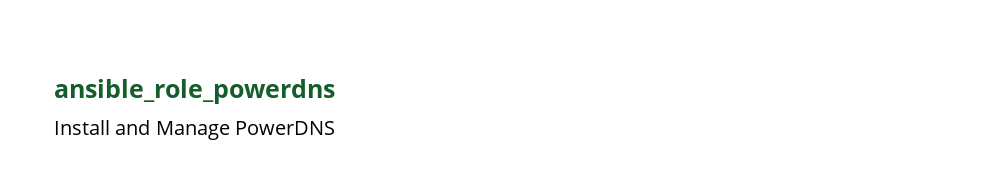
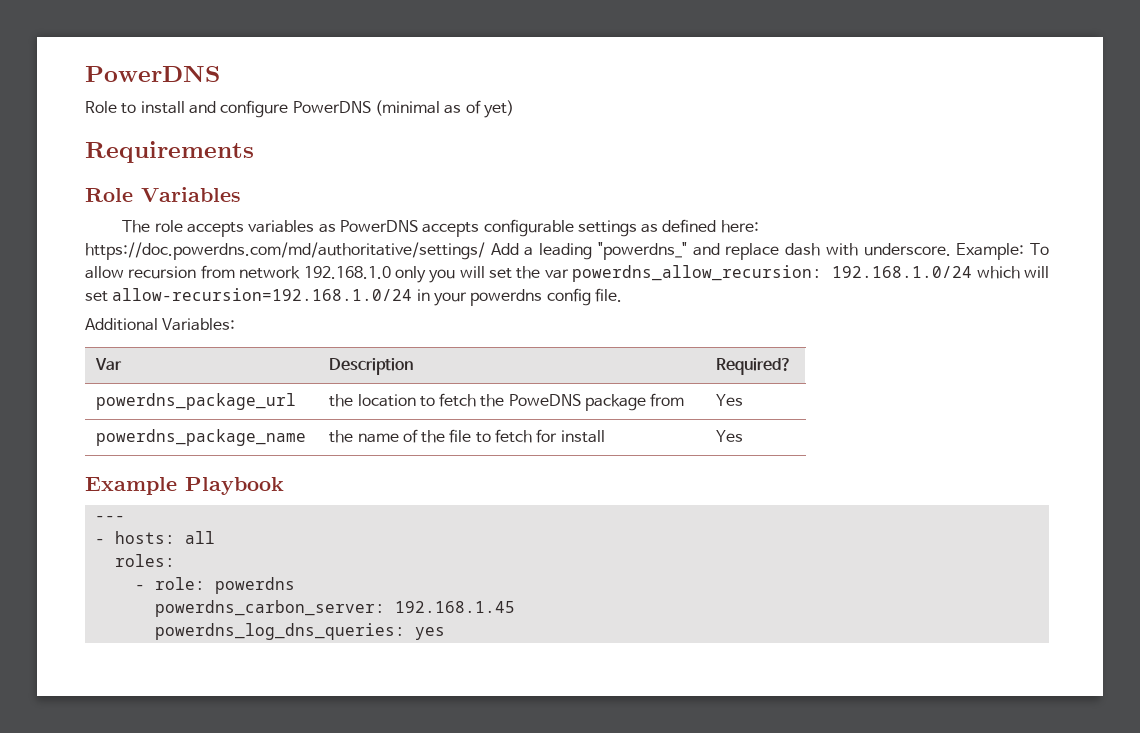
[54,79,335,104] [54,120,335,140] ansible_role_powerdns // Install and Manage PowerDNS -> [85,65,220,82] [85,100,514,118] [85,141,254,163] [85,187,241,202] [122,219,759,237] [85,242,1050,260] [85,265,1049,283] [85,288,622,306] [85,318,236,331] [95,358,123,370] [329,358,414,375] [716,358,793,375] [96,393,297,410] [329,393,685,411] [716,394,744,406] [96,429,307,446] [329,429,605,443] [716,430,744,442] [85,477,284,495] [94,515,125,521] [94,531,215,544] [114,554,175,567] [134,577,295,594] [154,600,515,617] [154,623,445,640] PowerDNS // Role to install and configure PowerDNS (minimal as of yet) // Requirements // Role Variables // The role accepts variables as PowerDNS accepts configurable settings as defined here: https://doc.powerdns.com/md/authoritative/settings/ Add a leading "powerdns_" and replace dash with underscore. Example: To allow recursion from network 192.168.1.0 only you will set the var powerdns_allow_recursion: 192.168.1.0/24 which will set allow-recursion=192.168.1.0/24 in your powerdns config file. // Additional Variables: // Var | Description | Required? // powerdns_package_url | the location to fetch the PoweDNS package from | Yes // powerdns_package_name | the name of the file to fetch for install | Yes // Example Playbook // --- // - hosts: all // roles: // - role: powerdns // powerdns_carbon_server: 192.168.1.45 // powerdns_log_dns_queries: yes

